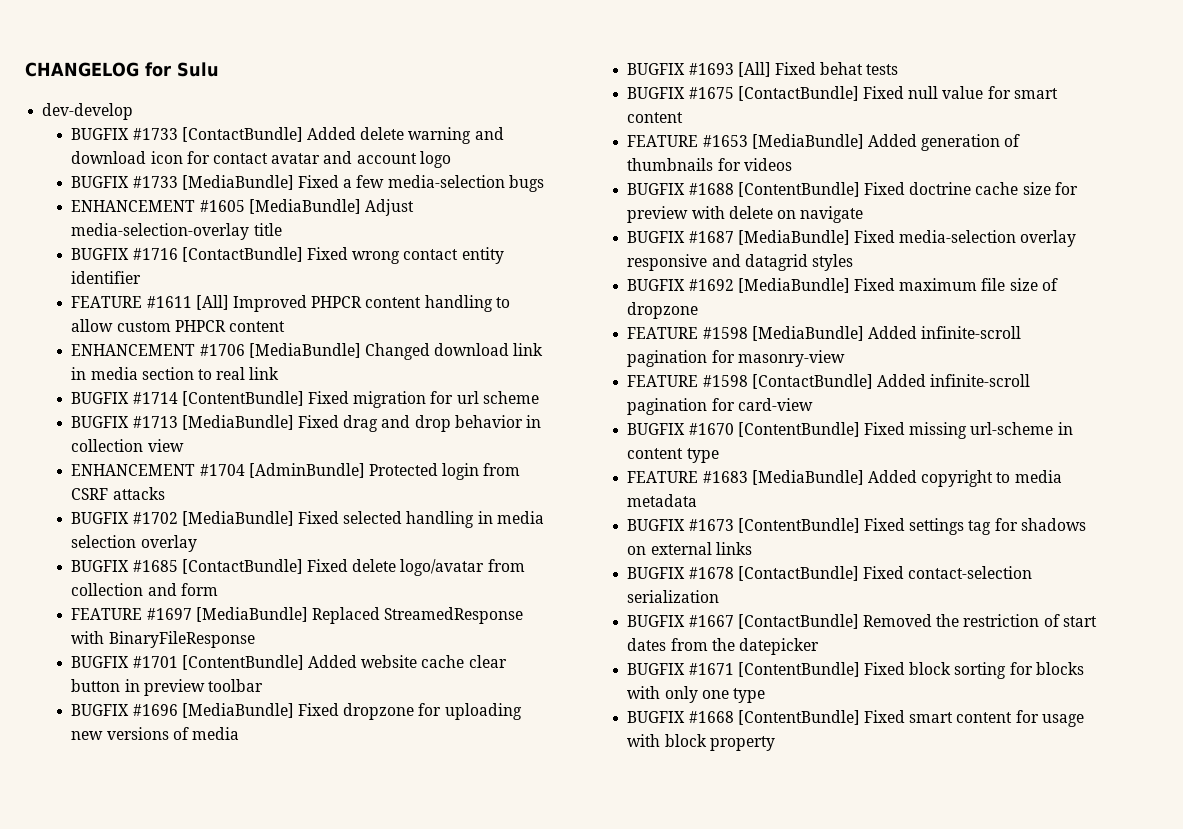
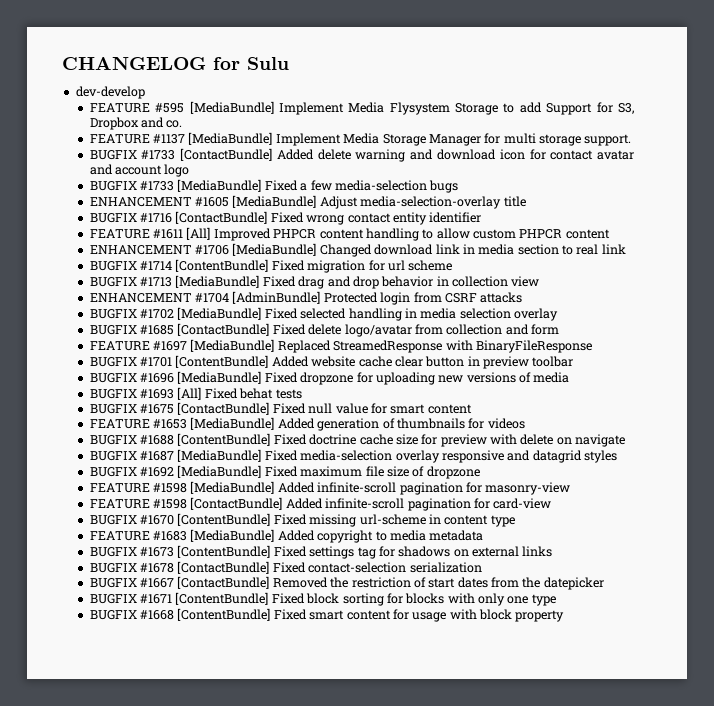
(134, 111) none -> [89,101,634,115] [89,117,183,130] [89,132,632,146] // FEATURE #595 [MediaBundle] Implement Media Flysystem Storage to add Support for S3, Dropbox and co. // FEATURE #1137 [MediaBundle] Implement Media Storage Manager for multi storage support.

